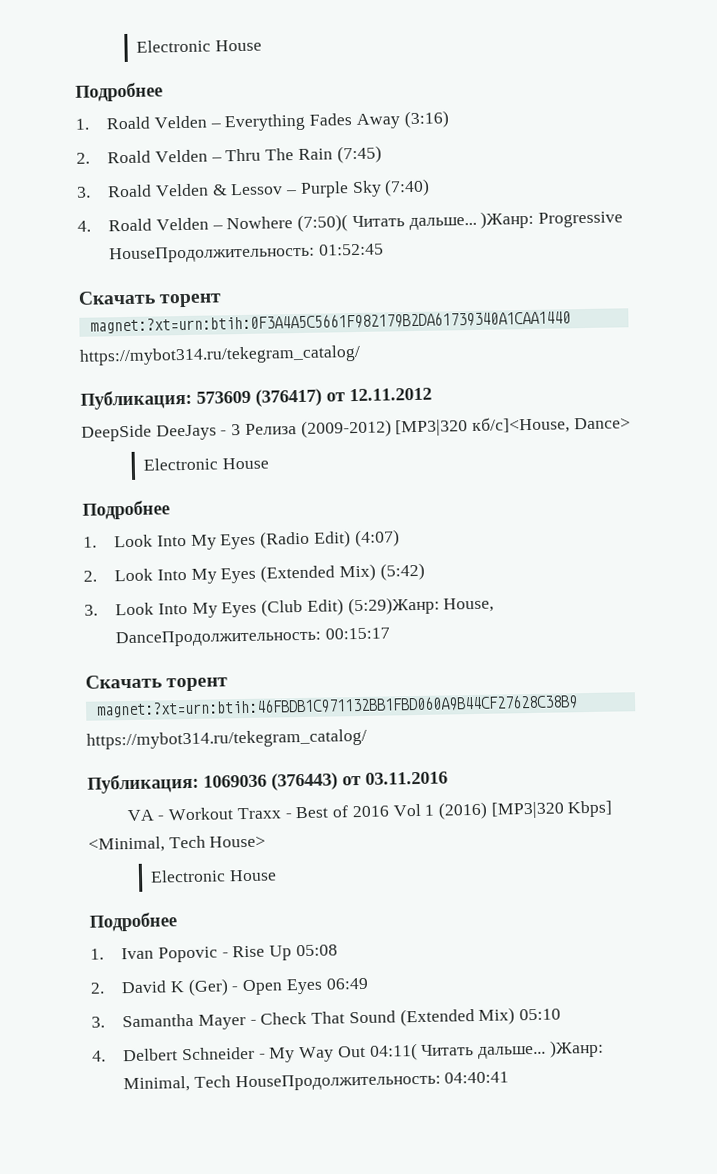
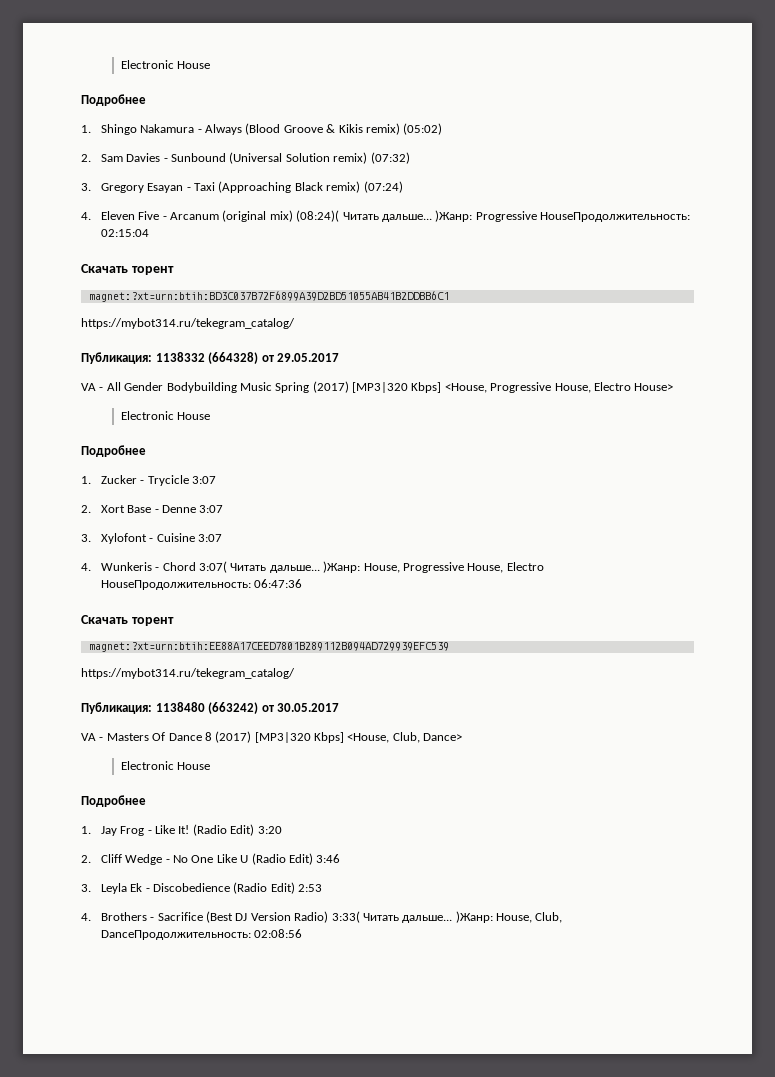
[136,39,263,53] [75,82,163,102] [75,110,449,132] [76,145,382,164] [76,178,431,198] [77,214,349,233] Electronic House // Подробнее // 1. Roald Velden – Everything Fades Away (3:16) // 2. Roald Velden – Thru The Rain (7:45) // 3. Roald Velden & Lessov – Purple Sky (7:40) // 4. Roald Velden – Nowhere (7:50)( -> [120,60,211,69] [81,94,146,106] [81,123,443,135] [81,152,410,164] [81,181,403,193] [81,210,340,222] Electronic House // Подробнее // 1. Shingo Nakamura - Always (Blood Groove & Kikis remix) (05:02) // 2. Sam Davies - Sunbound (Universal Solution remix) (07:32) // 3. Gregory Esayan - Taxi (Approaching Black remix) (07:24) // 4. Eleven Five - Arcanum (original mix) (08:24)(
[318,243,384,256] [78,290,223,308] [89,310,571,334] [79,344,361,366] [80,387,432,410] [81,416,571,442] 01:52:45 // Скачать торент // magnet:?xt=urn:btih:0F3A4A5C5661F982179B2DA61739340A1CAA1440 // https://mybot314.ru/tekegram_catalog/ // Публикация: 573609 (376417) от 12.11.2012 // DeepSide DeeJays - 3 Релиза (2009-2012) [MP3|320 кб/с]<House, -> [100,229,149,237] [81,264,174,275] [88,291,449,302] [81,318,295,329] [81,352,340,364] [81,381,674,393] [120,411,211,420] [81,445,146,457] [81,475,217,486] [81,505,224,513] [81,533,223,544] [81,561,544,573] [100,579,303,590] [81,615,174,626] [88,642,449,652] [81,668,295,679] [81,702,340,714] [81,731,420,743] 02:15:04 // Скачать торент // magnet:?xt=urn:btih:BD3C037B72F6899A39D2BD51055AB41B2DDBB6C1 // https://mybot314.ru/tekegram_catalog/ // Публикация: 1138332 (664328) от 29.05.2017 // VA - All Gender Bodybuilding Music Spring (2017) [MP3|320 Kbps] <House, Progressive House, Electro House> // Electronic House // Подробнее // 1. Zucker - Trycicle 3:07 // 2. Xort Base - Denne 3:07 // 3. Xylofont - Cuisine 3:07 // 4. Wunkeris - Chord 3:07( Читать дальше... )Жанр: House, Progressive House, Electro HouseПродолжительность: 06:47:36 // Скачать торент // magnet:?xt=urn:btih:EE88A17CEED7801B289112B094AD729939EFC539 // https://mybot314.ru/tekegram_catalog/ // Публикация: 1138480 (663242) от 30.05.2017 // VA - Masters Of Dance 8 (2017) [MP3|320 Kbps] <House, Club,
[114,529,400,550] [83,562,425,584] [84,596,495,618] [115,627,390,648] [85,674,229,692] [95,694,578,718] [86,728,367,750] [87,771,448,794] [126,800,614,822] [88,835,267,853] [150,869,278,883] [89,912,177,932] [90,944,338,963] [90,977,369,997] [91,1007,561,1030] [92,1039,604,1063] [123,1071,510,1093] Look Into My Eyes (Radio Edit) (4:07) // 2. Look Into My Eyes (Extended Mix) (5:42) // 3. Look Into My Eyes (Club Edit) (5:29)Жанр: House, DanceПродолжительность: 00:15:17 // Скачать торент // magnet:?xt=urn:btih:46FBDB1C971132BB1FBD060A9B44CF27628C38B9 // https://mybot314.ru/tekegram_catalog/ // Публикация: 1069036 (376443) от 03.11.2016 // VA - Workout Traxx - Best of 2016 Vol 1 (2016) [MP3|320 Kbps] <Minimal, Tech House> // Electronic House // Подробнее // 1. Ivan Popovic - Rise Up 05:08 // 2. David K (Ger) - Open Eyes 06:49 // 3. Samantha Mayer - Check That Sound (Extended Mix) 05:10 // 4. Delbert Schneider - My Way Out 04:11( Читать дальше... )Жанр: Minimal, Tech HouseПродолжительность: 04:40:41 -> [100,824,282,836] [81,853,341,865] [81,882,323,894] [81,911,563,923] [100,929,303,940] Jay Frog - Like It! (Radio Edit) 3:20 // 2. Cliff Wedge - No One Like U (Radio Edit) 3:46 // 3. Leyla Ek - Discobedience (Radio Edit) 2:53 // 4. Brothers - Sacrifice (Best DJ Version Radio) 3:33( Читать дальше... )Жанр: House, Club, DanceПродолжительность: 02:08:56

